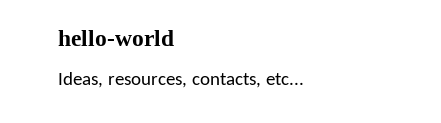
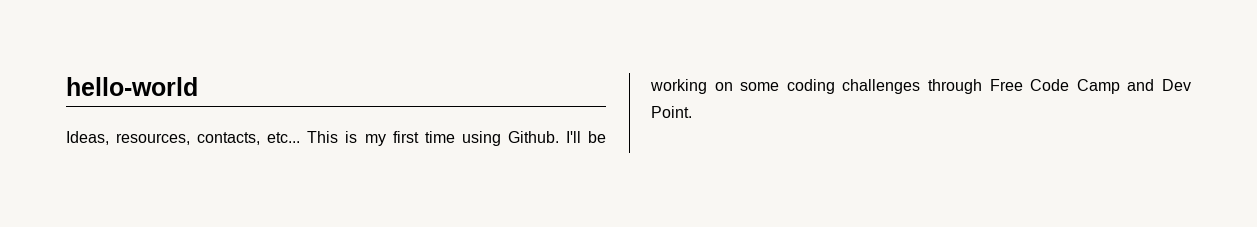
(304, 79) none -> [307,131,606,146] [650,79,1191,94] [651,106,692,118] This is my first time using Github. I'll be working on some coding challenges through Free Code Camp and Dev Point.

